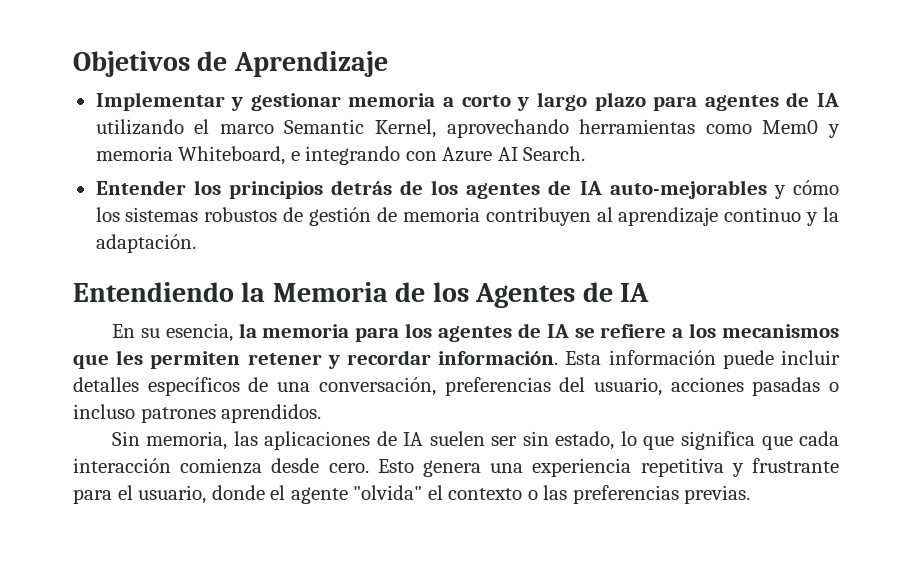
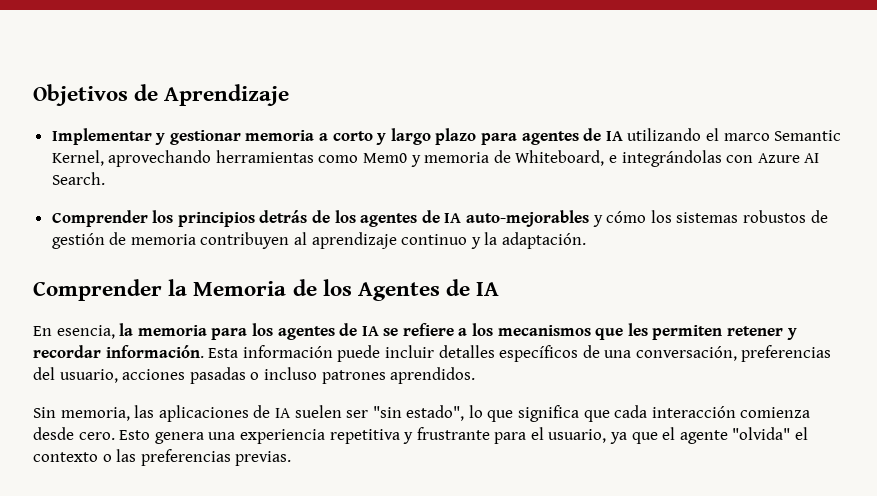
(173, 153) none -> [493,150,511,163] de
[305,146,401,165] integrando -> [621,150,722,167] integrándolas
[95,180,186,195] Entender -> [51,210,148,227] Comprender
[73,282,234,302] Entendiendo -> [33,279,162,301] Comprender
[140,328,160,338] su -> (52, 331) none
[522,431,615,450] sin estado, -> [372,405,465,421] "sin estado",
[211,485,265,500] donde -> [610,432,658,444] ya que

